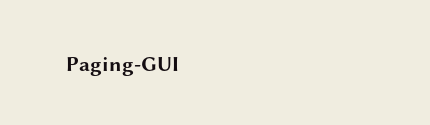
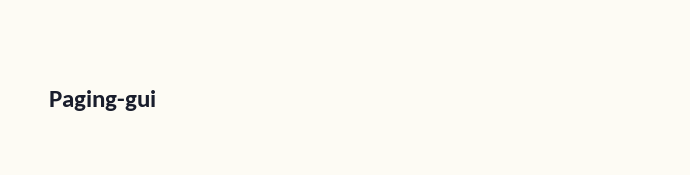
[66,57,179,76] Paging-GUI -> [49,90,156,111] Paging-gui

